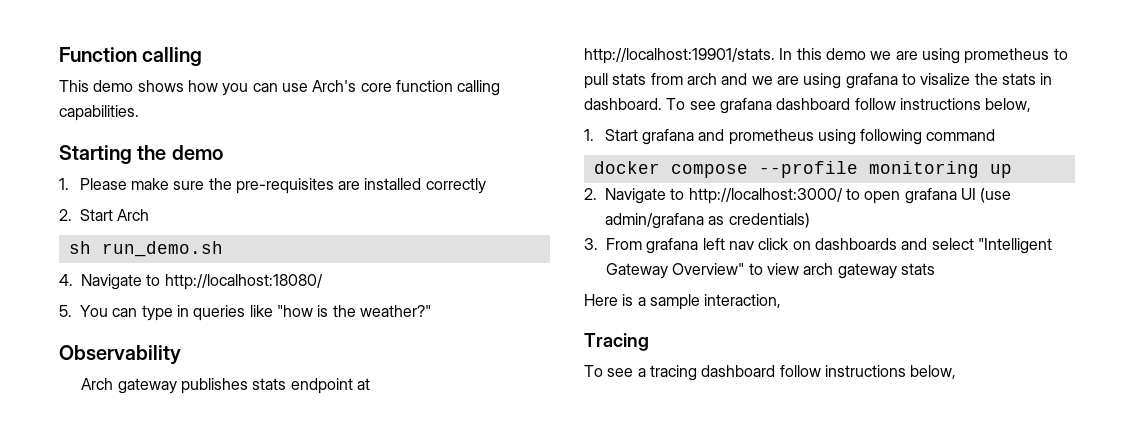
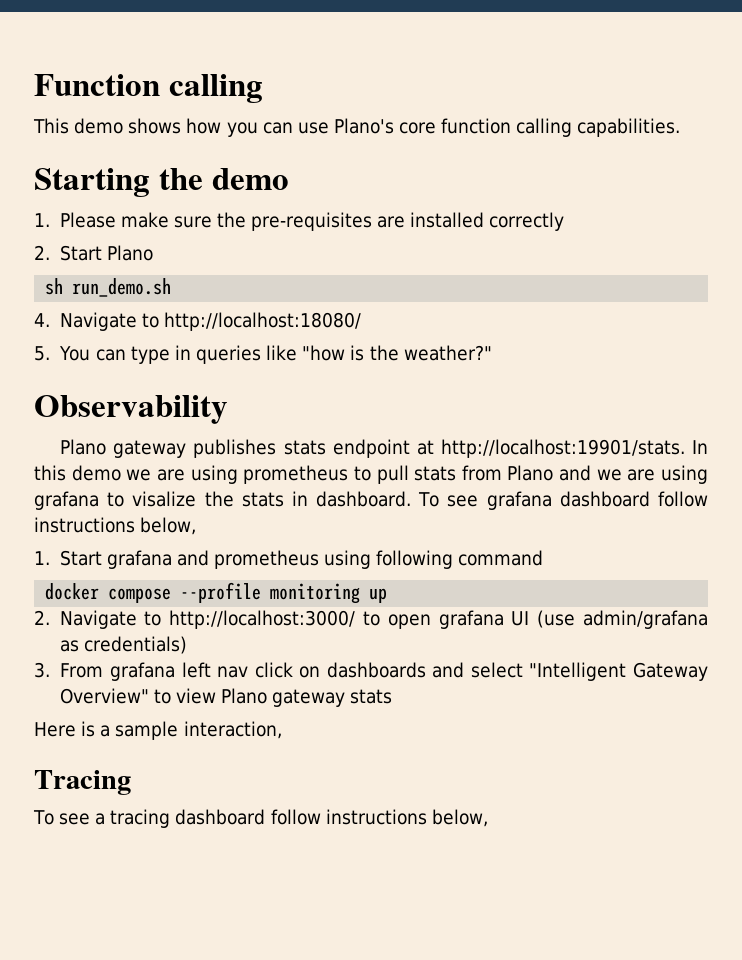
[312,80,357,92] Arch's -> [333,118,394,134] Plano's
[117,209,150,221] Arch -> [106,245,153,261] Plano
[81,378,114,390] Arch -> [60,439,107,455] Plano
[686,73,717,85] arch -> [507,465,554,481] Plano
[803,263,834,275] arch -> [220,688,267,704] Plano

